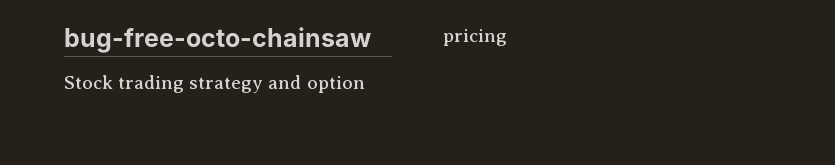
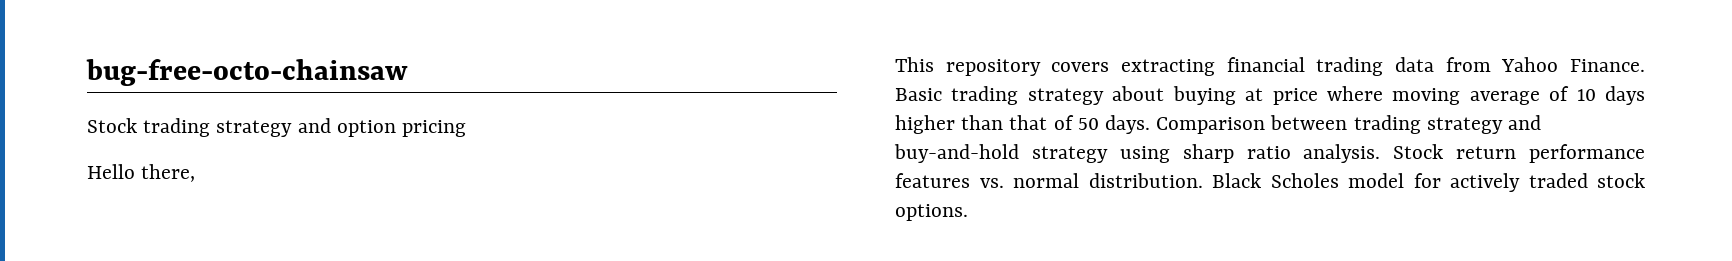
(507, 37) none -> [87,164,196,182] [895,57,1645,76] [895,86,1645,105] [895,115,1542,134] [894,144,1645,163] [895,173,1645,192] [895,204,968,221] // Hello there, // This repository covers extracting financial trading data from Yahoo Finance. Basic trading strategy about buying at price where moving average of 10 days higher than that of 50 days. Comparison between trading strategy and buy-and-hold strategy using sharp ratio analysis. Stock return performance features vs. normal distribution. Black Scholes model for actively traded stock options.

